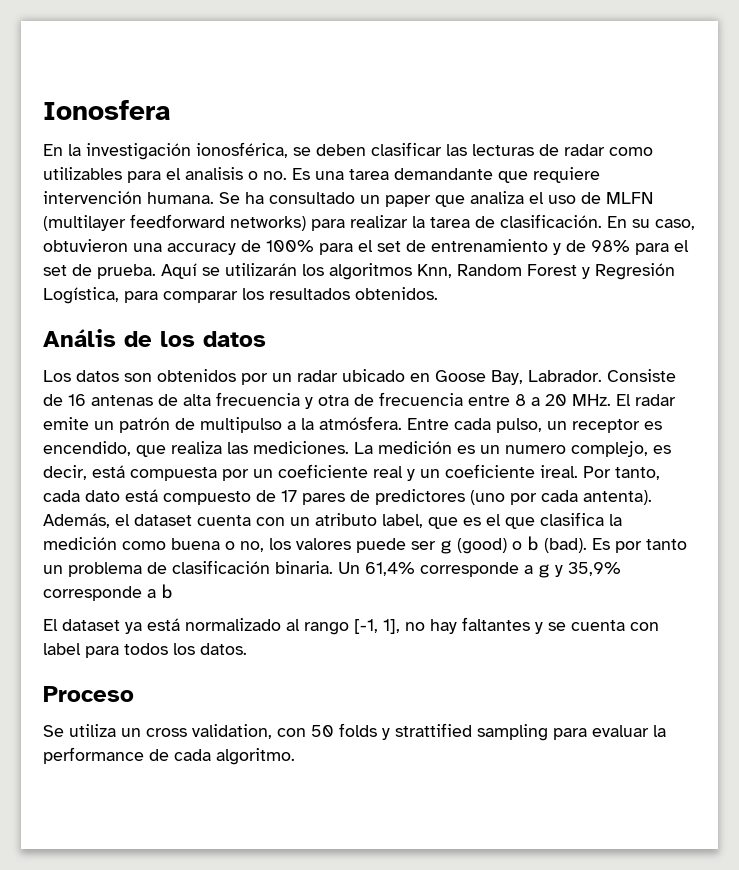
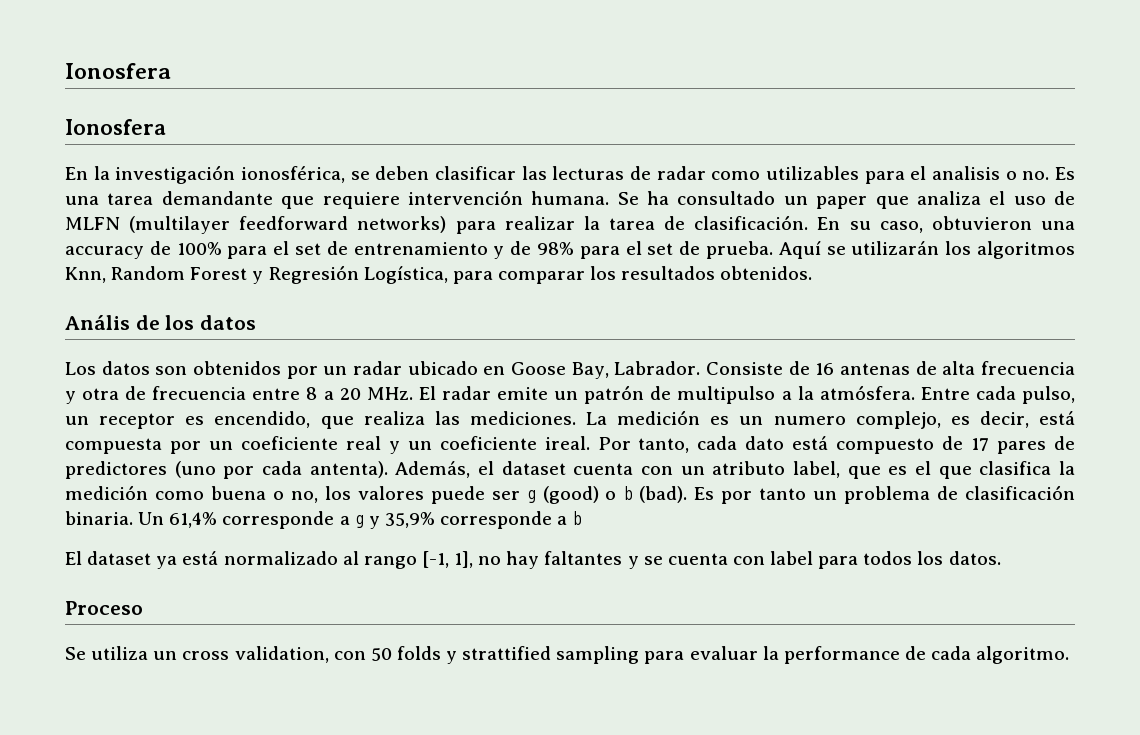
[43,100,170,120] Ionosfera -> [65,63,171,79] [65,119,166,135] Ionosfera // Ionosfera

